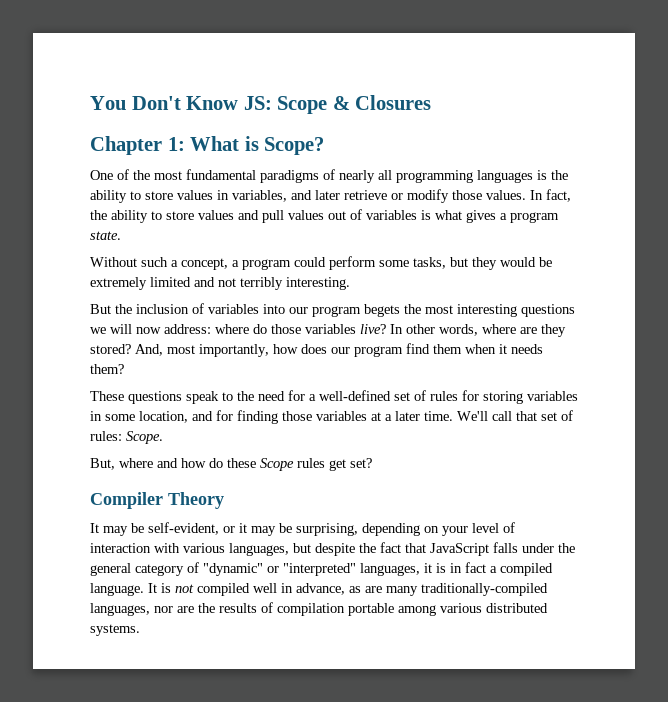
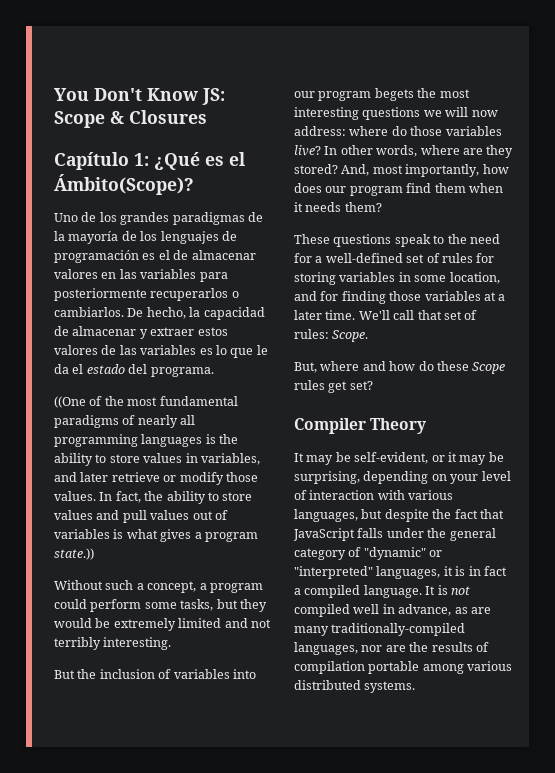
[90,136,325,155] [90,170,113,180] Chapter 1: What is Scope? // One -> [54,152,245,170] [54,174,194,195] [54,212,263,225] [54,231,237,244] [54,250,256,263] [54,269,228,282] [54,288,239,301] [54,307,265,320] [54,326,228,339] [54,345,268,358] [54,364,214,377] [54,396,86,408] Capítulo 1: ¿Qué es el Ámbito(Scope)? // Uno de los grandes paradigmas de la mayoría de los lenguajes de programación es el de almacenar valores en las variables para posteriormente recuperarlos o cambiarlos. De hecho, la capacidad de almacenar y extraer estos valores de las variables es lo que le da el estado del programa. // ((One
[90,231,121,240] state. -> [54,548,94,560] state.))

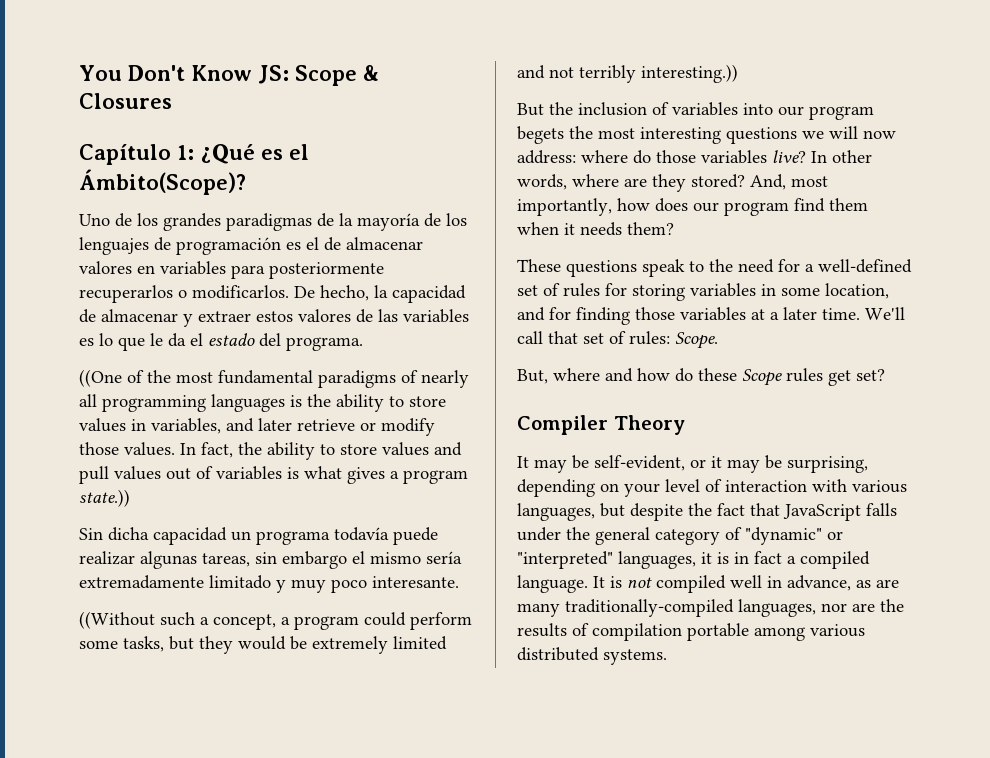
[119,269,137,279] las -> (155, 269) none
[54,307,124,317] cambiarlos. -> [192,285,289,299] modificarlos.
[54,580,103,590] Without -> [79,527,438,545] [79,551,462,569] [79,575,459,593] [79,611,155,629] Sin dicha capacidad un programa todavía puede realizar algunas tareas, sin embargo el mismo sería extremadamente limitado y muy poco interesante. // ((Without
[103,637,172,650] interesting. -> [641,64,738,83] interesting.))

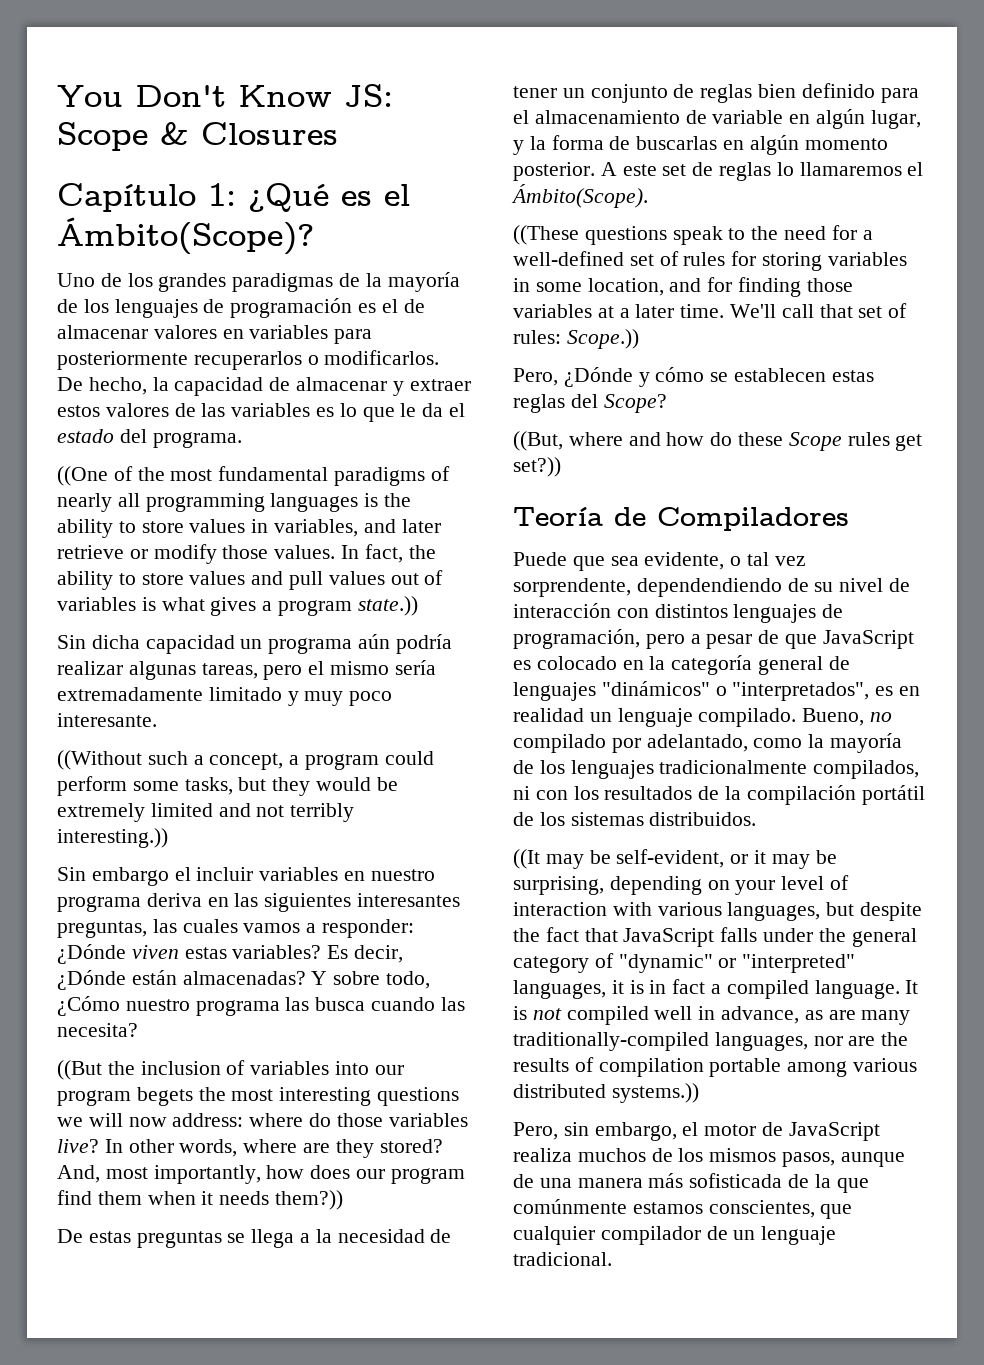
[334,527,438,545] todavía puede -> [358,634,452,654] aún podría
[255,551,347,569] sin embargo -> [263,665,303,680] pero
[517,103,544,116] But -> [57,867,435,886] [57,893,461,912] [57,919,415,938] [57,944,404,964] [57,970,431,990] [57,996,465,1016] [57,1023,138,1037] [57,1060,102,1080] Sin embargo el incluir variables en nuestro programa deriva en las siguientes interesantes preguntas, las cuales vamos a responder: ¿Dónde viven estas variables? Es decir, ¿Dónde están almacenadas? Y sobre todo, ¿Cómo nuestro programa las busca cuando las necesita? // ((But
[627,222,674,235] [517,259,561,272] them? // These -> [275,1190,344,1210] [57,1229,452,1248] [513,83,919,103] [513,109,921,129] [513,135,888,155] [513,162,924,181] [511,184,648,208] [513,225,579,245] them?)) // De estas preguntas se llega a la necesidad de tener un conjunto de reglas bien definido para el almacenamiento de variable en algún lugar, y la forma de buscarlas en algún momento posterior. A este set de reglas lo llamaremos el Ámbito(Scope). // ((These
[675,332,718,349] [517,369,548,384] Scope. // But, -> [566,329,639,349] [513,367,874,387] [513,394,667,413] [513,431,563,451] Scope.)) // Pero, ¿Dónde y cómo se establecen estas reglas del Scope? // ((But,
[856,369,885,381] [517,415,685,435] [517,456,529,468] set? // Compiler Theory // It -> [513,457,561,477] [513,507,849,531] [513,552,806,571] [513,578,911,597] [513,603,844,623] [513,629,914,649] [513,655,850,675] [513,681,921,701] [513,708,893,727] [513,733,903,753] [513,760,920,779] [513,785,925,805] [513,812,757,826] [513,849,540,869] set?)) // Teoría de Compiladores // Puede que sea evidente, o tal vez sorprendente, dependendiendo de su nivel de interacción con distintos lenguajes de programación, pero a pesar de que JavaScript es colocado en la categoría general de lenguajes "dinámicos" o "interpretados", es en realidad un lenguaje compilado. Bueno, no compilado por adelantado, como la mayoría de los lenguajes tradicionalmente compilados, ni con los resultados de la compilación portátil de los sistemas distribuidos. // ((It
[603,649,667,665] systems. -> [611,1083,699,1103] [513,1122,880,1141] [513,1148,905,1167] [513,1173,869,1193] [513,1199,853,1219] [513,1226,837,1245] [513,1252,612,1266] systems.)) // Pero, sin embargo, el motor de JavaScript realiza muchos de los mismos pasos, aunque de una manera más sofisticada de la que comúnmente estamos conscientes, que cualquier compilador de un lenguaje tradicional.

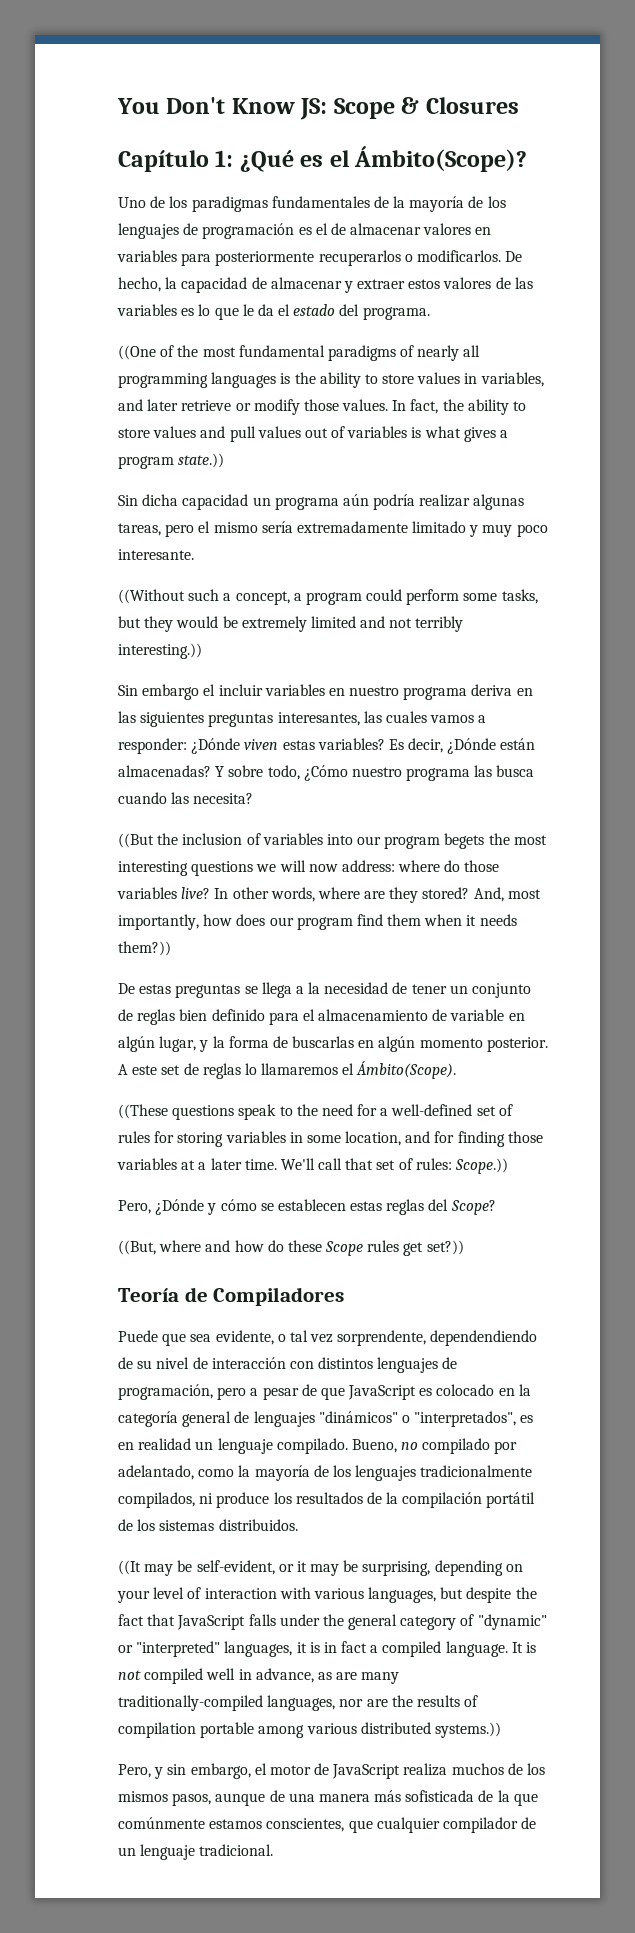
[158,273,334,292] grandes paradigmas -> [191,196,370,212] paradigmas fundamentales
[357,893,461,907] [57,921,147,938] interesantes preguntas, -> [208,712,360,727] preguntas interesantes,
[535,790,568,800] con -> [216,1492,270,1508] produce
(558, 1131) none -> [154,1767,164,1779] y

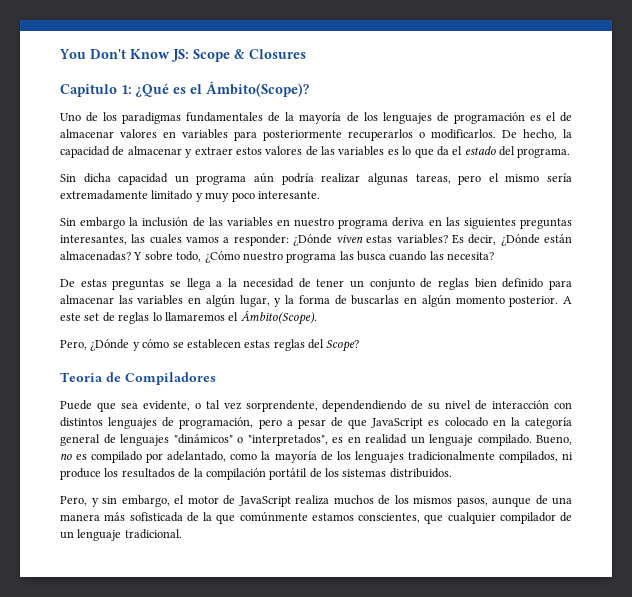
[242,304,254,316] le -> (434, 153) none
[118,345,481,361] [118,372,544,388] [118,399,527,415] [118,426,509,442] [118,453,225,469] // ((One of the most fundamental paradigms of nearly all programming languages is the ability to store values in variables, and later retrieve or modify those values. In fact, the ability to store values and pull values out of variables is what gives a program state.)) -> (571, 153) none
[118,589,538,605] [118,616,464,632] [118,643,202,659] [118,684,263,700] ((Without such a concept, a program could perform some tasks, but they would be extremely limited and not terribly interesting.)) // Sin embargo el incluir -> [60,217,223,229] Sin embargo la inclusión de las
[118,833,547,849] [118,860,500,876] [117,887,541,903] [118,914,517,930] [118,941,171,956] // ((But the inclusion of variables into our program begets the most interesting questions we will now address: where do those variables live? In other words, where are they stored? And, most importantly, how does our program find them when it needs them?)) -> (495, 256) none
[302,1009,505,1021] el almacenamiento de variable -> [60,295,184,305] almacenar las variables
[118,1104,513,1120] [118,1131,543,1147] [117,1158,509,1174] // ((These questions speak to the need for a well-defined set of rules for storing variables in some location, and for finding those variables at a later time. We'll call that set of rules: Scope.)) -> (317, 317) none
[118,1240,464,1256] // ((But, where and how do these Scope rules get set?)) -> (360, 346) none
(419, 1446) none -> [76,454,88,460] es
[118,1560,523,1576] [117,1587,537,1603] [118,1614,547,1630] [118,1641,537,1657] [118,1668,400,1684] [118,1695,479,1711] [118,1722,501,1738] // ((It may be self-evident, or it may be surprising, depending on your level of interaction with various languages, but despite the fact that JavaScript falls under the general category of "dynamic" or "interpreted" languages, it is in fact a compiled language. It is not compiled well in advance, as are many traditionally-compiled languages, nor are the results of compilation portable among various distributed systems.)) -> (452, 473) none

